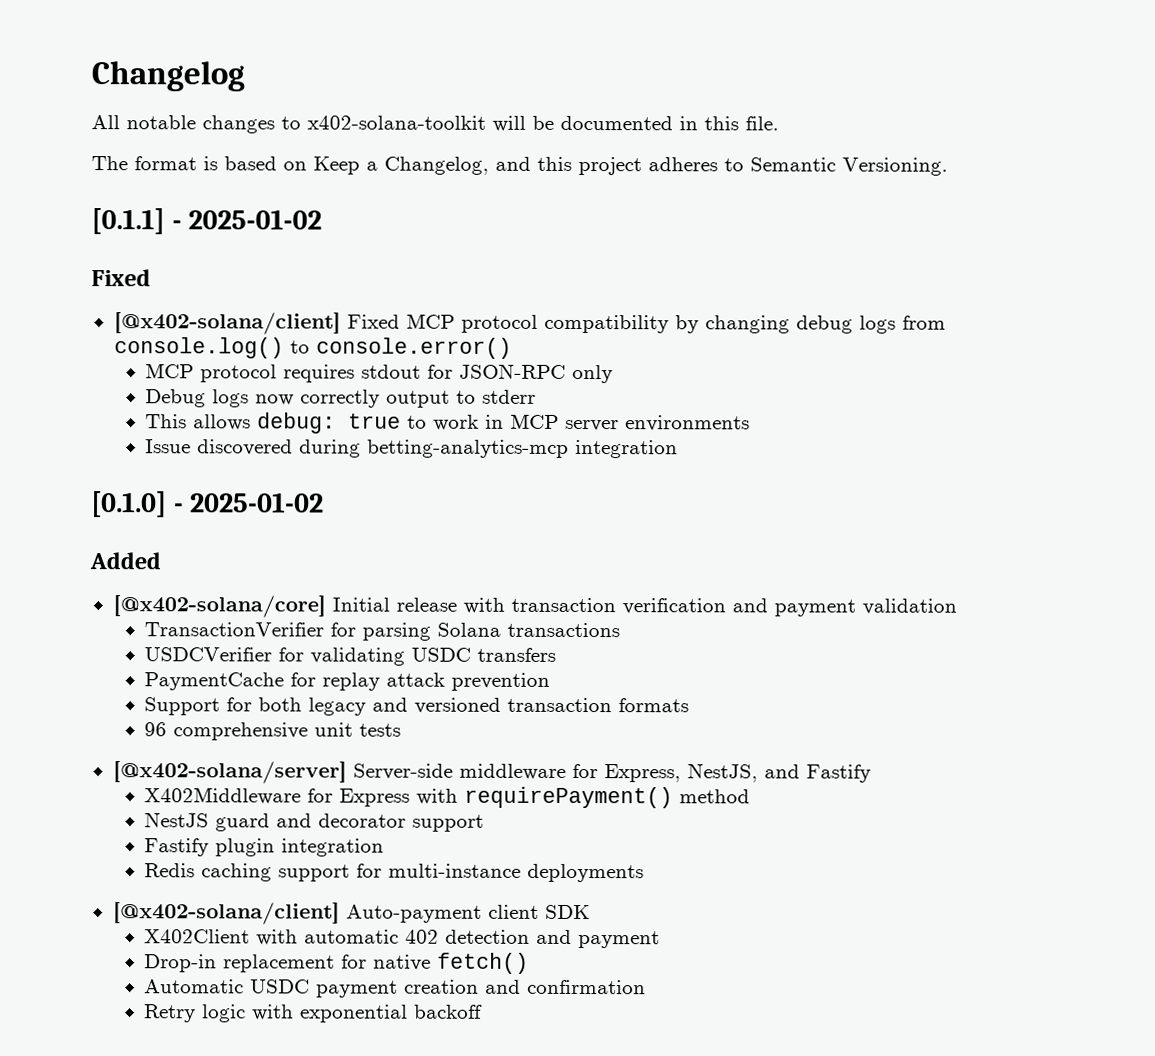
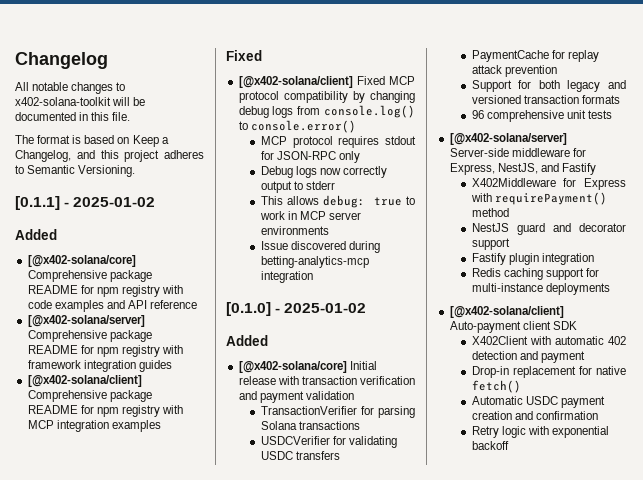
(323, 219) none -> [15,229,57,240] [27,255,136,267] [27,270,152,282] [27,285,184,297] [27,300,198,312] [27,315,145,327] [27,330,152,342] [27,345,184,357] [27,360,172,372] [27,375,142,387] [27,390,152,402] [27,405,184,417] [27,420,161,432] // Added // [@x402-solana/core] Comprehensive package README for npm registry with code examples and API reference // [@x402-solana/server] Comprehensive package README for npm registry with framework integration guides // [@x402-solana/client] Comprehensive package README for npm registry with MCP integration examples

